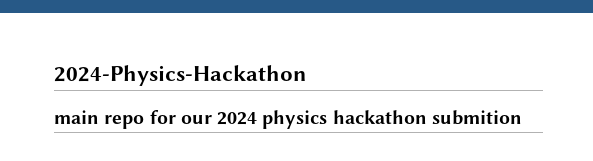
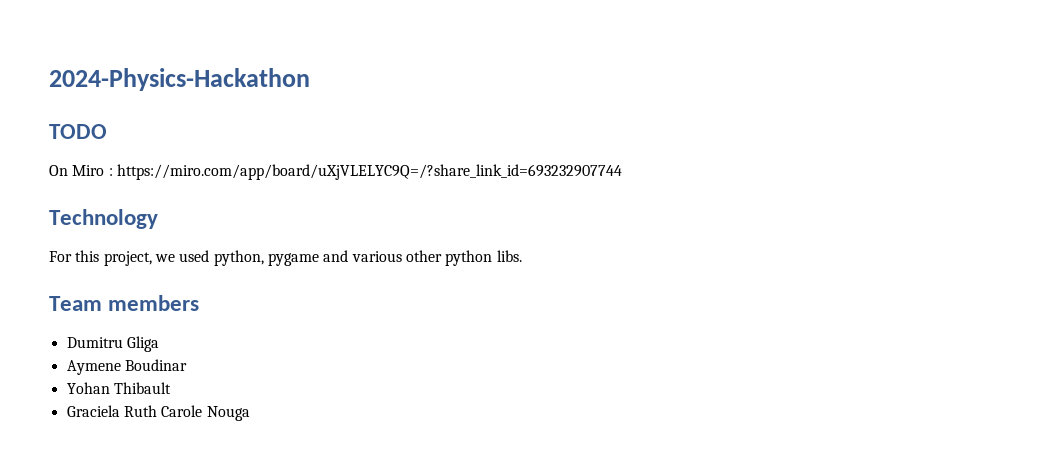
[54,110,522,129] main repo for our 2024 physics hackathon submition -> [49,124,107,139] [49,164,622,180] [49,209,158,229] [49,250,522,266] [49,295,200,311] [66,336,159,352] [66,359,187,375] [66,382,171,394] [66,405,250,421] TODO // On Miro : https://miro.com/app/board/uXjVLELYC9Q=/?share_link_id=693232907744 // Technology // For this project, we used python, pygame and various other python libs. // Team members // Dumitru Gliga // Aymene Boudinar // Yohan Thibault // Graciela Ruth Carole Nouga

